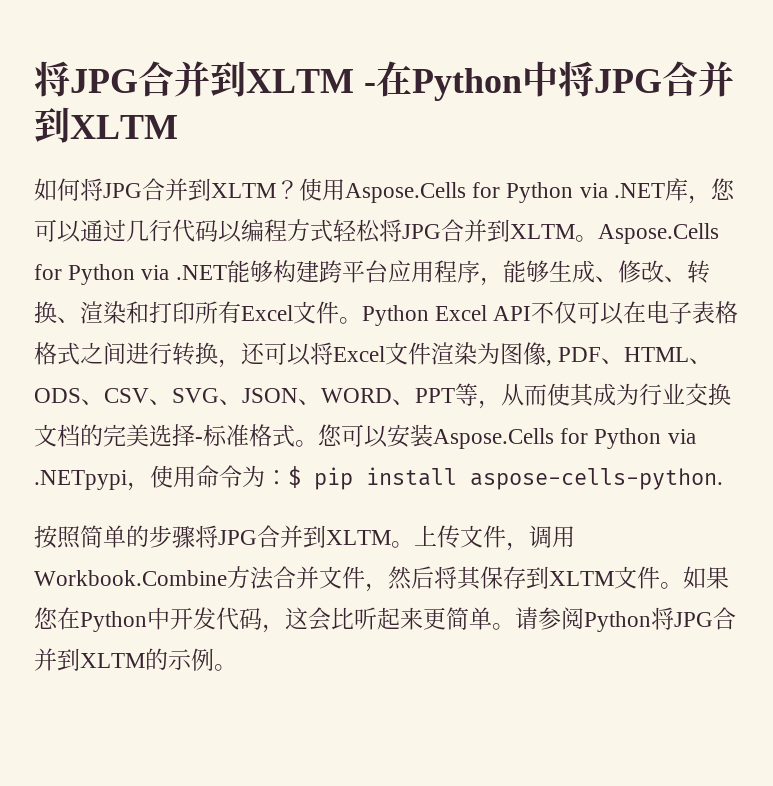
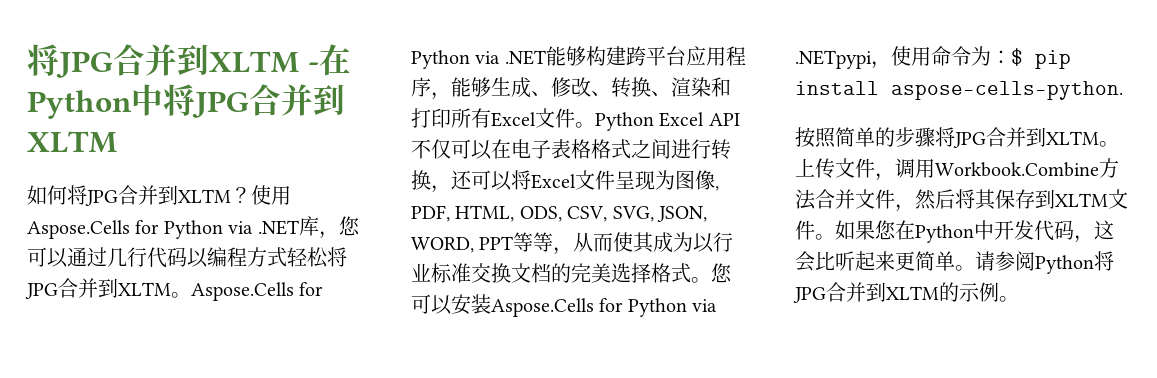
[431,342,477,365] 渲染 -> [615,171,655,190] 呈现
[558,347,713,364] [34,388,455,405] PDF、HTML、ODS、CSV、SVG、JSON、WORD、PPT -> [411,205,707,222] [411,232,534,253] PDF, HTML, ODS, CSV, SVG, JSON, WORD, PPT等
[639,383,685,406] 行业 -> [693,232,734,253] [411,263,471,283] 以行业标准
[195,424,249,447] -标准 -> (651, 273) none

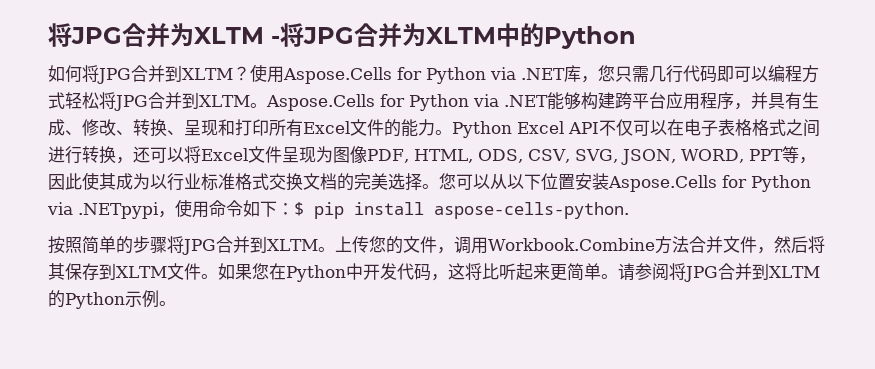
[27,44,209,78] 将JPG合并到 -> [48,23,194,47] 将JPG合并为
[318,44,351,76] [27,84,345,119] [27,131,117,153] 在Python中将JPG合并到XLTM -> [280,23,636,49] 将JPG合并为XLTM中的Python
[27,247,107,268] 可以通过 -> [614,65,649,82] 只需
(187, 257) none -> [716,66,751,82] 即可
[451,77,491,97] 能够 -> [750,92,802,110] 并具有
[671,77,711,97] 渲染 -> [184,120,218,136] 呈现
(575, 118) none -> [384,119,435,137] 的能力
[715,186,719,191] , -> (367, 154) none
[533,232,614,255] 等，从而 -> [798,157,816,164] [48,173,82,190] ，因此
(471, 273) none -> [235,173,269,190] 格式
[651,263,691,283] 格式 -> (422, 182) none
(452, 305) none -> [490,173,575,190] 从以下位置
[971,46,991,66] 为 -> [243,200,277,217] 如下
(835, 168) none -> [368,236,403,254] 您的
[795,251,815,272] 会 -> [464,263,482,280] 将
[1035,255,1094,274] Python -> (669, 271) none
(959, 292) none -> [65,292,125,309] Python

